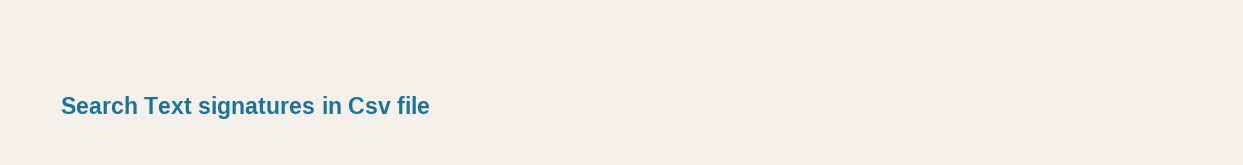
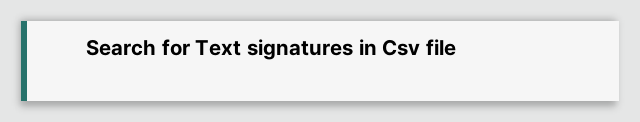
(138, 105) none -> [161,39,190,56] for

